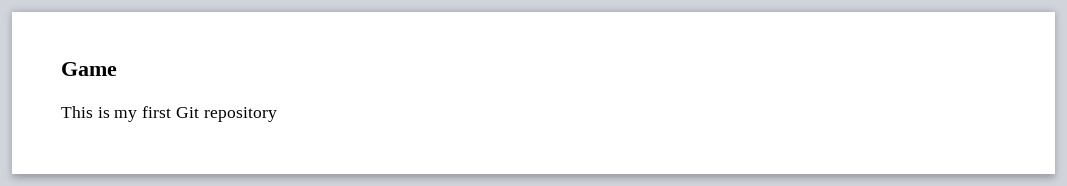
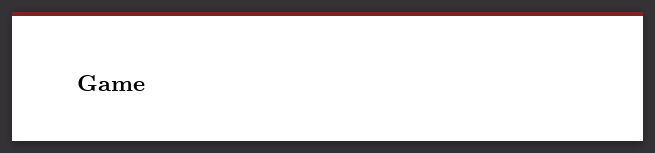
[61,106,277,122] // This is my first Git repository -> (145, 83) none

